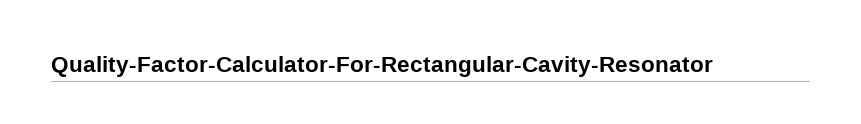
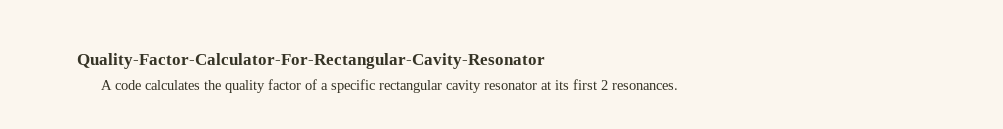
(713, 66) none -> [101,79,679,93] // A code calculates the quality factor of a specific rectangular cavity resonator at its first 2 resonances.

